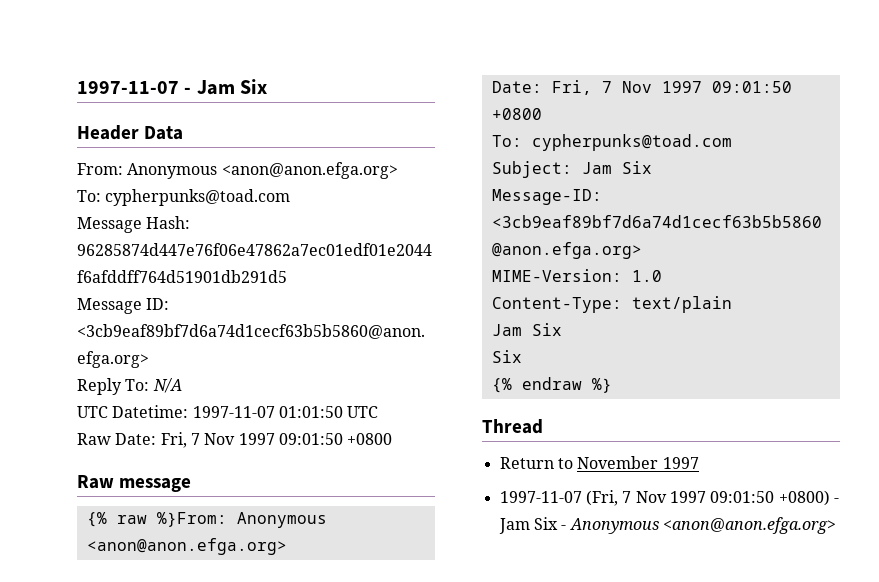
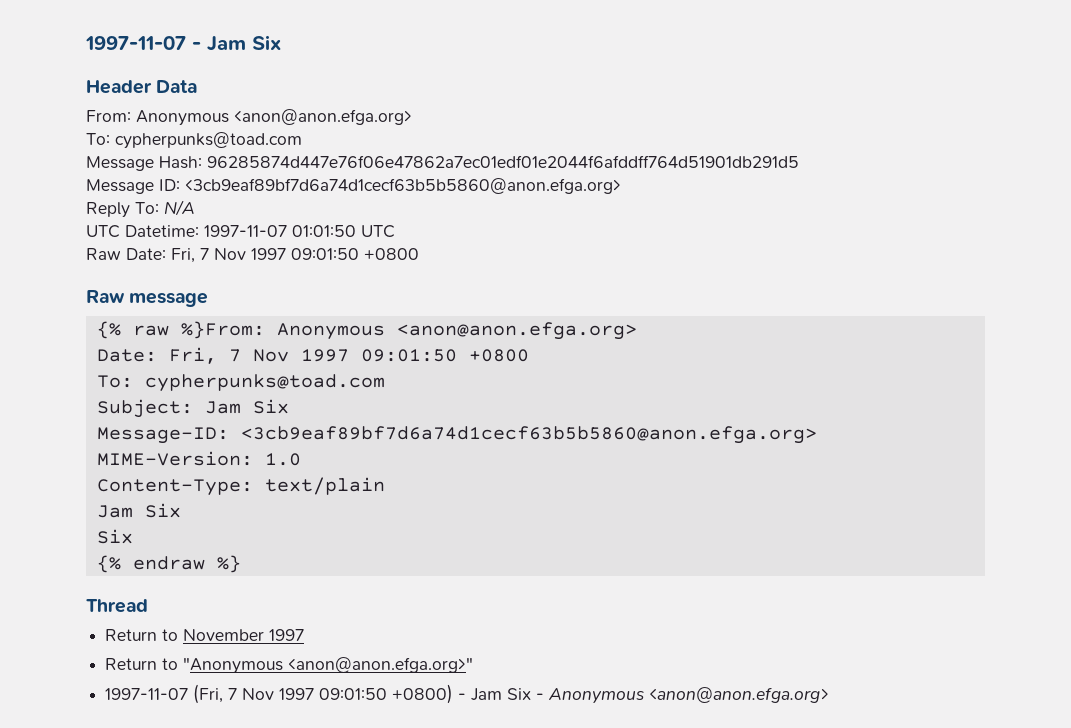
(699, 463) none -> [105,657,474,674] // Return to "Anonymous <anon@anon.efga.org>"

